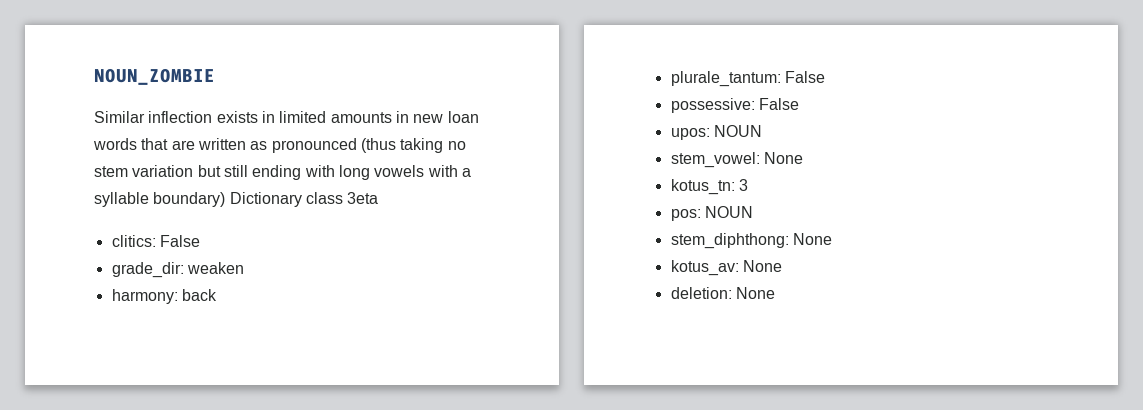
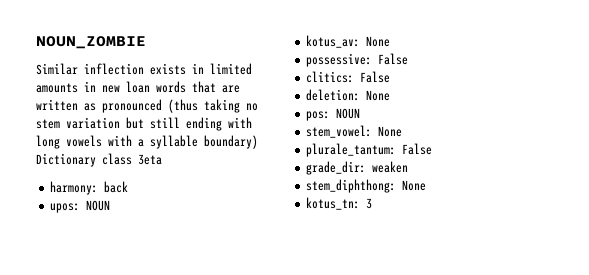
[111,235,200,247] [111,262,244,278] [111,289,217,304] [670,71,825,87] [670,98,799,113] [670,125,762,140] [670,152,803,168] [670,179,748,195] [670,206,753,221] [670,233,832,249] [670,260,782,276] [670,287,775,299] clitics: False // grade_dir: weaken // harmony: back // plurale_tantum: False // possessive: False // upos: NOUN // stem_vowel: None // kotus_tn: 3 // pos: NOUN // stem_diphthong: None // kotus_av: None // deletion: None -> [50,181,129,195] [50,200,111,213] [306,35,391,48] [306,53,409,67] [306,71,391,83] [306,89,391,101] [306,108,361,121] [306,125,403,138] [306,143,433,157] [306,161,409,175] [306,179,427,193] [306,197,373,210] harmony: back // upos: NOUN // kotus_av: None // possessive: False // clitics: False // deletion: None // pos: NOUN // stem_vowel: None // plurale_tantum: False // grade_dir: weaken // stem_diphthong: None // kotus_tn: 3

